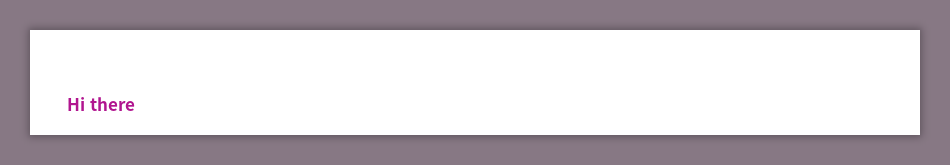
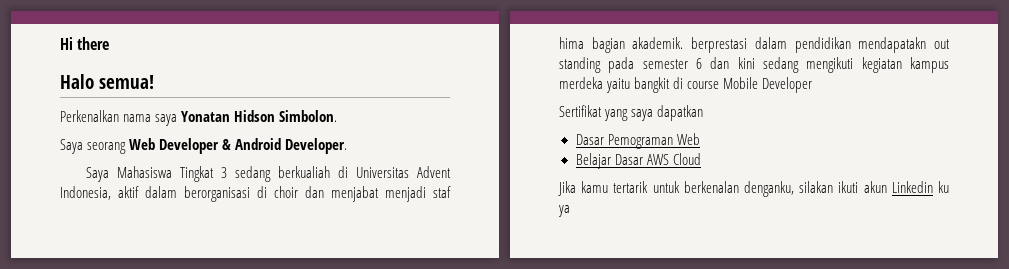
(135, 104) none -> [60,74,155,89] [60,110,338,126] [60,138,348,154] [85,166,451,182] [60,186,451,202] [559,37,950,53] [559,57,949,73] [559,77,813,93] [559,105,704,121] [575,133,700,149] [575,153,701,169] [558,181,949,197] [558,205,570,217] // Halo semua! // Perkenalkan nama saya Yonatan Hidson Simbolon. // Saya seorang Web Developer & Android Developer. // Saya Mahasiswa Tingkat 3 sedang berkualiah di Universitas Advent Indonesia, aktif dalam berorganisasi di choir dan menjabat menjadi staf hima bagian akademik. berprestasi dalam pendidikan mendapatakn out standing pada semester 6 dan kini sedang mengikuti kegiatan kampus merdeka yaitu bangkit di course Mobile Developer // Sertifikat yang saya dapatkan // Dasar Pemograman Web // Belajar Dasar AWS Cloud // Jika kamu tertarik untuk berkenalan denganku, silakan ikuti akun Linkedin ku ya

